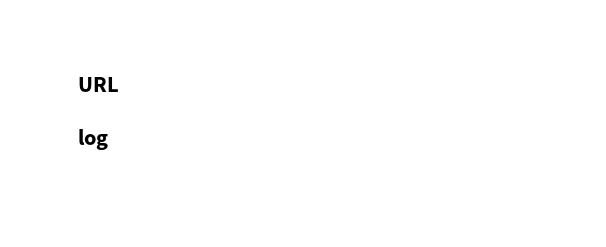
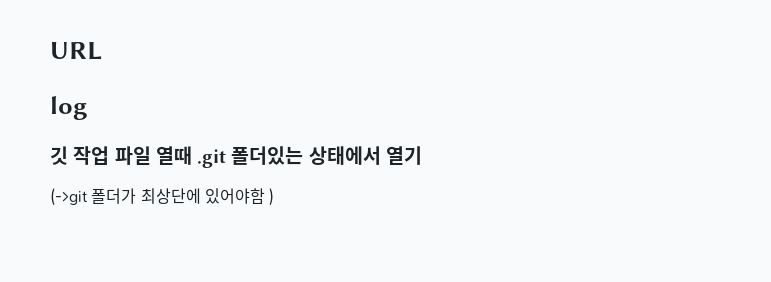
(108, 139) none -> [50,146,422,168] [50,188,275,206] // 깃 작업 파일 열때 .git 폴더있는 상태에서 열기 // (->git 폴더가 최상단에 있어야함 )

